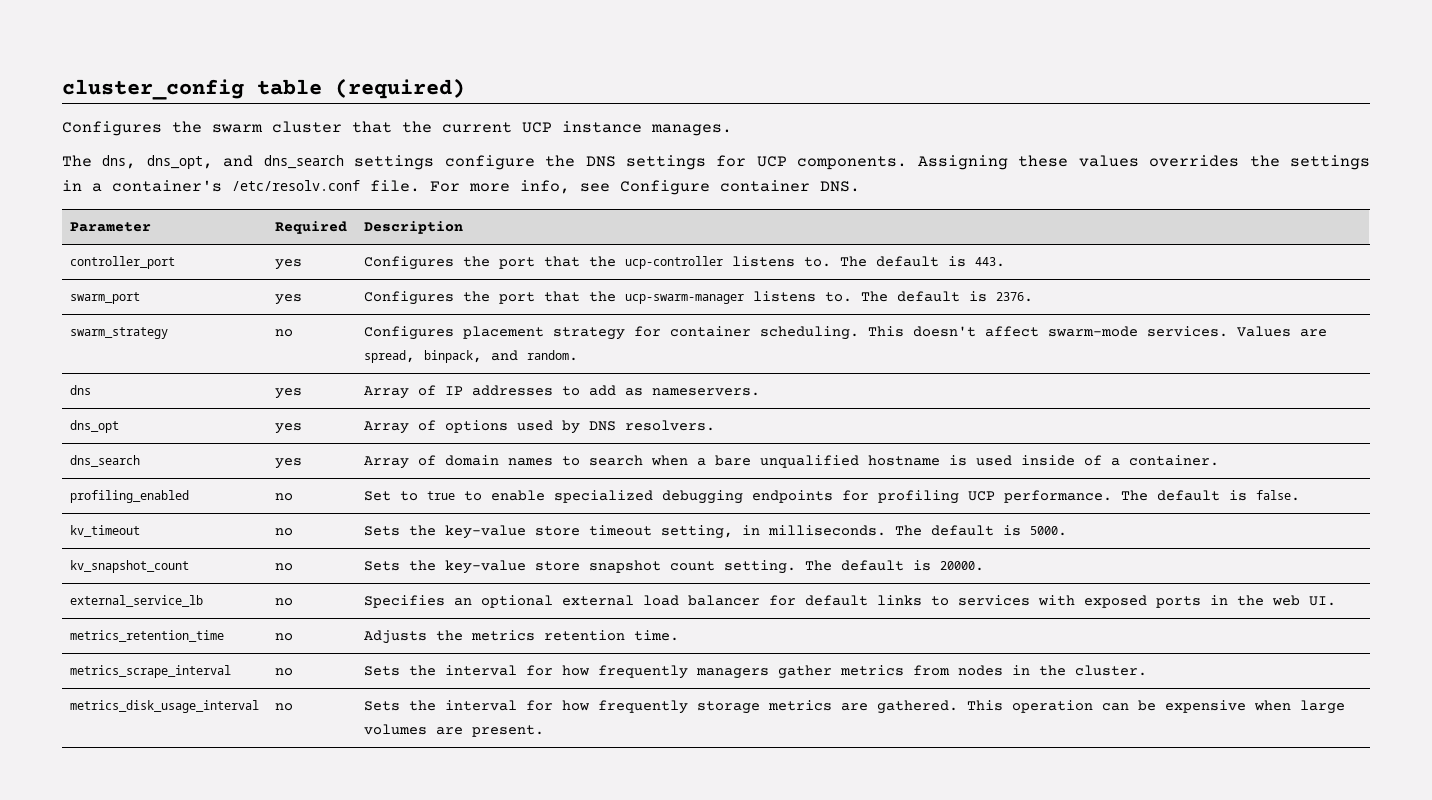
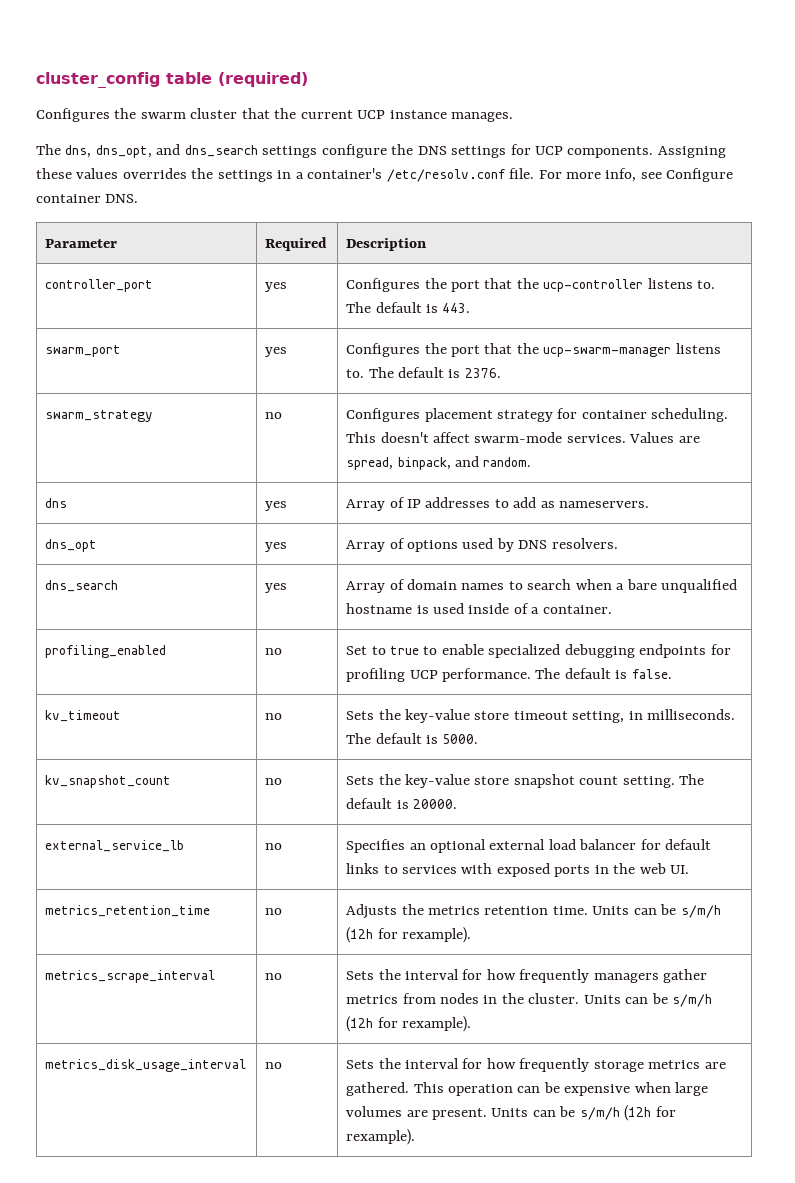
(679, 635) none -> [592,904,721,918] [346,927,471,943] Units can be s/m/h (12h for rexample).
(1147, 670) none -> [583,993,713,1007] [346,1016,471,1032] Units can be s/m/h (12h for rexample).
(544, 731) none -> [491,1105,676,1121] [346,1129,416,1145] Units can be s/m/h (12h for rexample).

